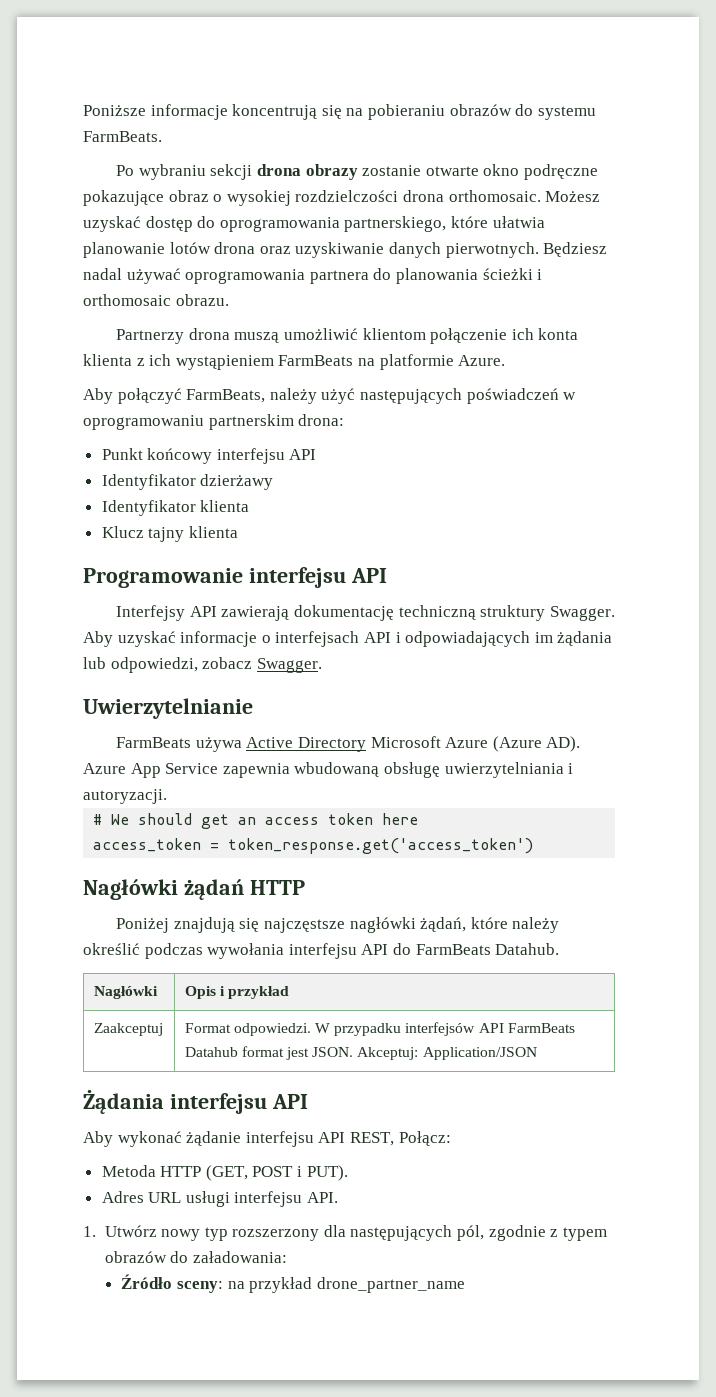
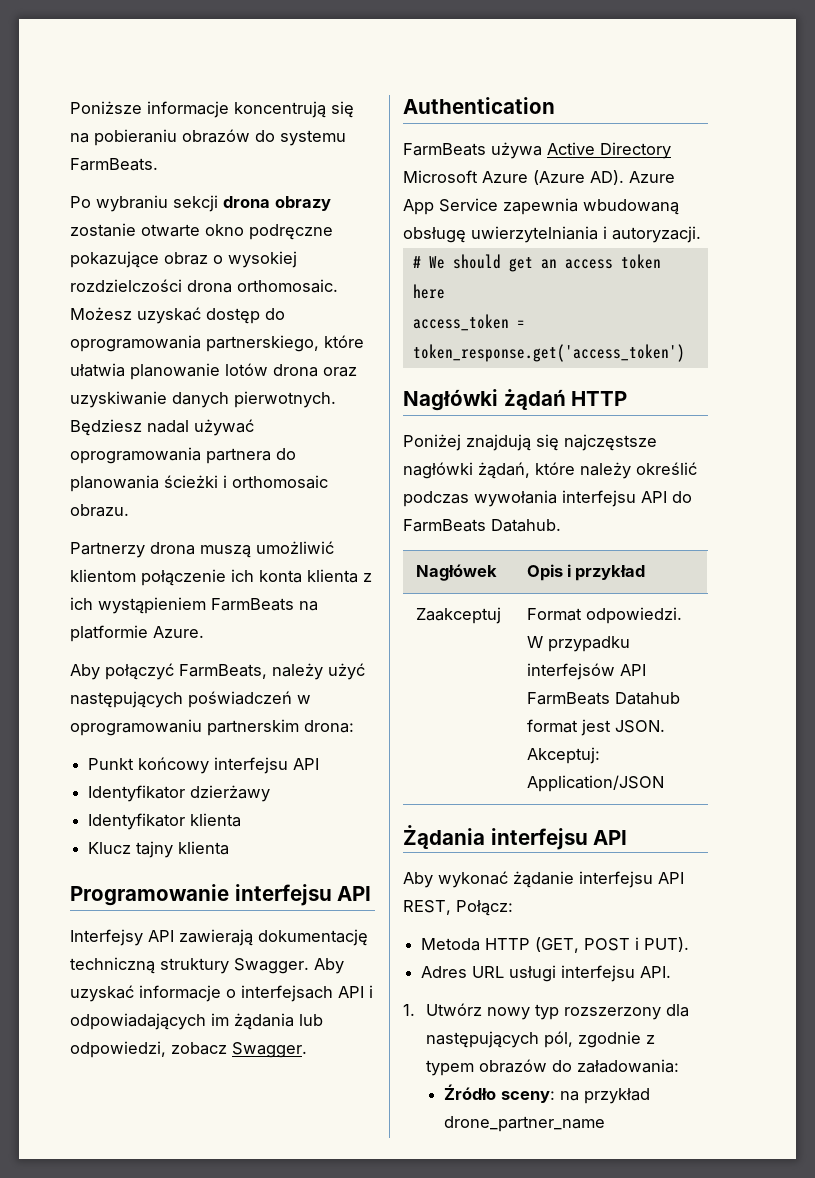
[83,698,253,719] Uwierzytelnianie -> [403,97,555,114] Authentication
[93,986,158,999] Nagłówki -> [415,564,497,581] Nagłówek

